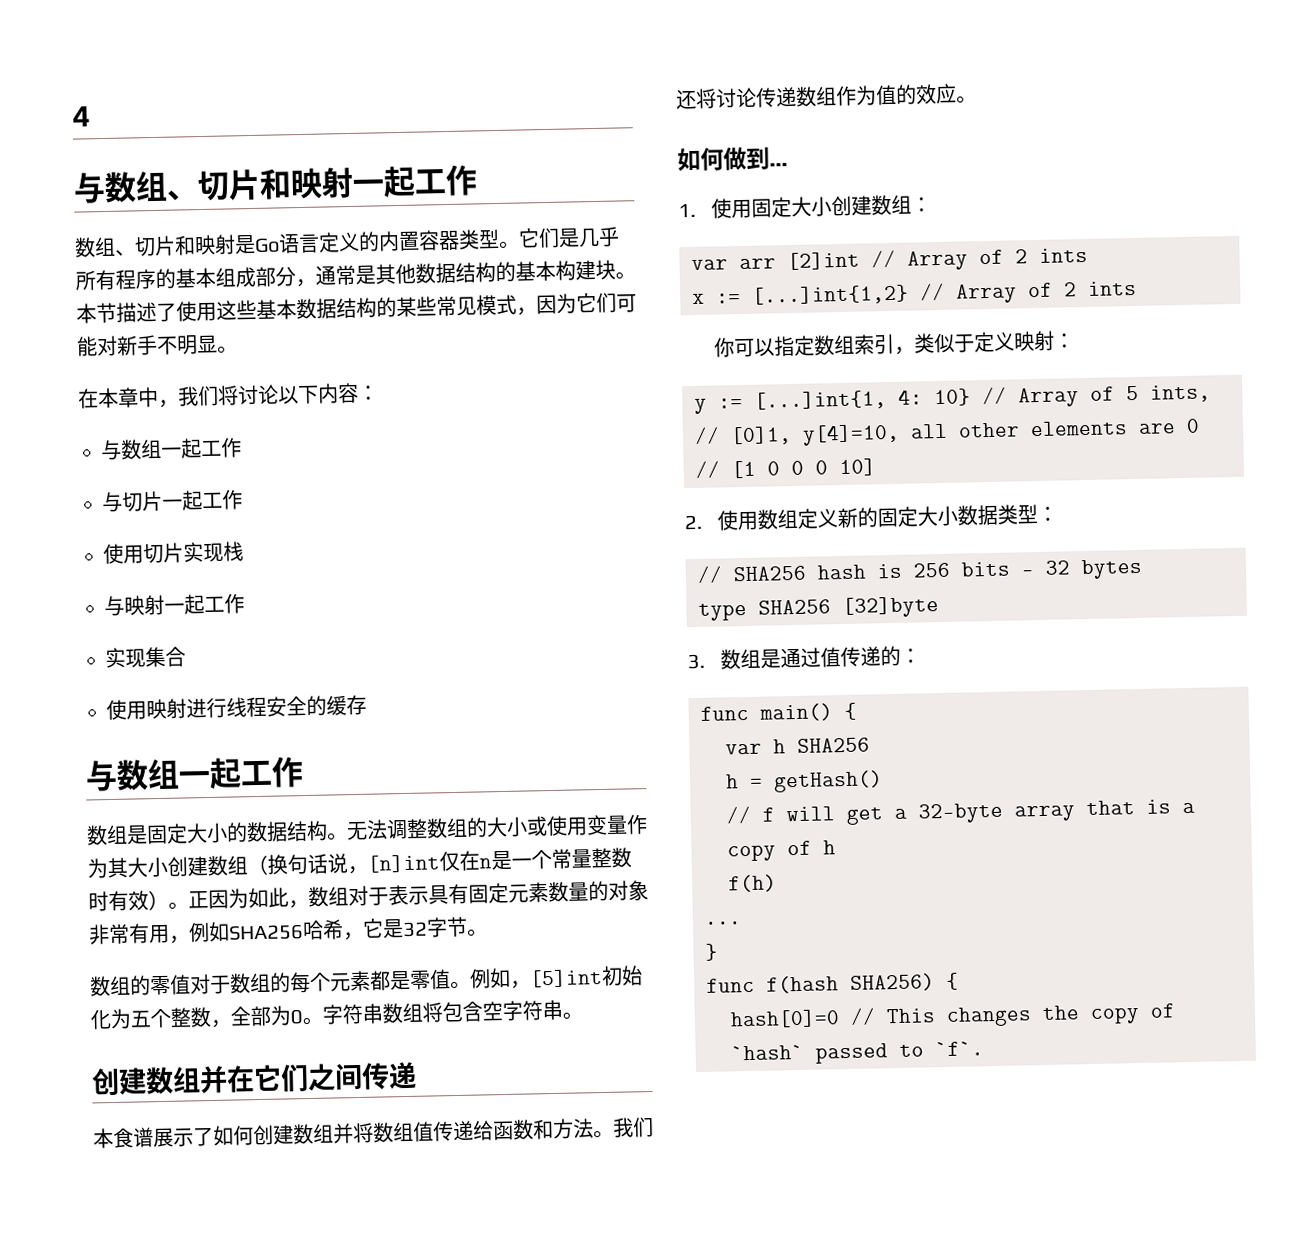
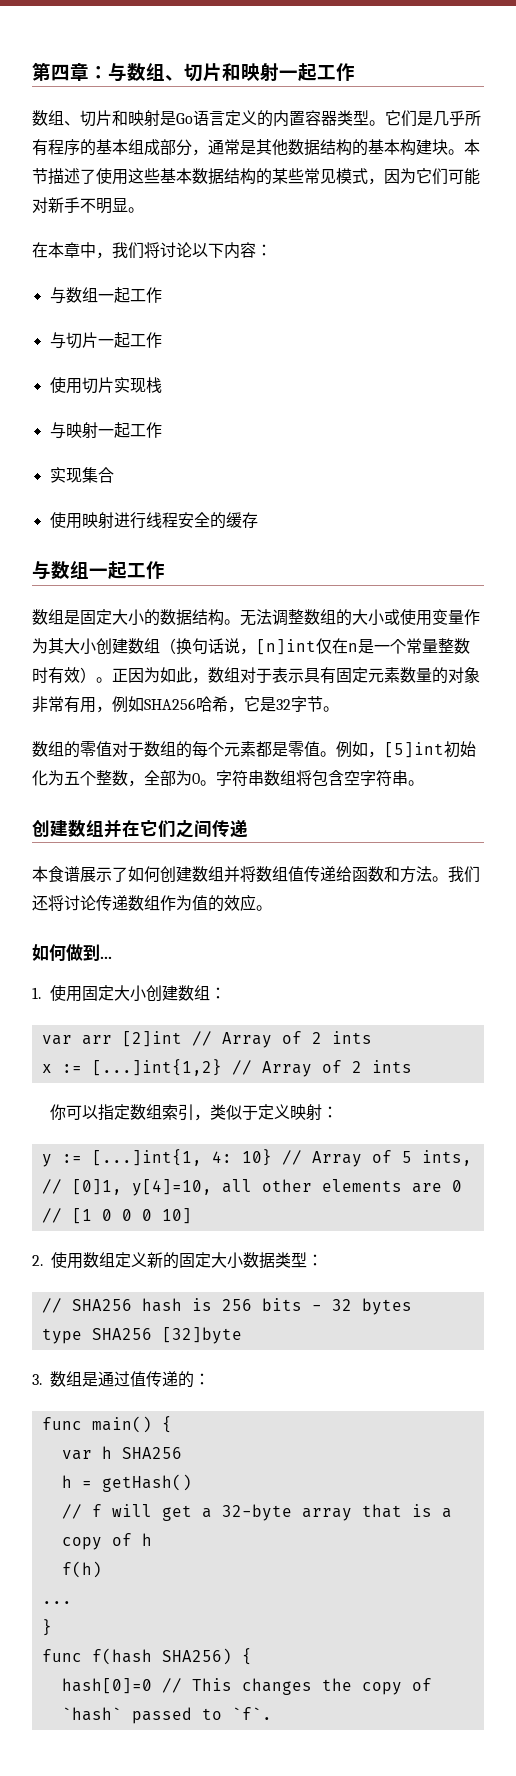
[72,105,91,127] 4 // -> [32,62,108,81] 第四章：

